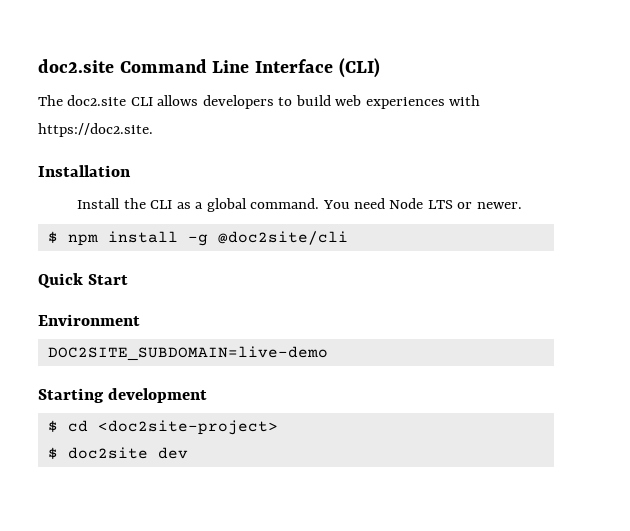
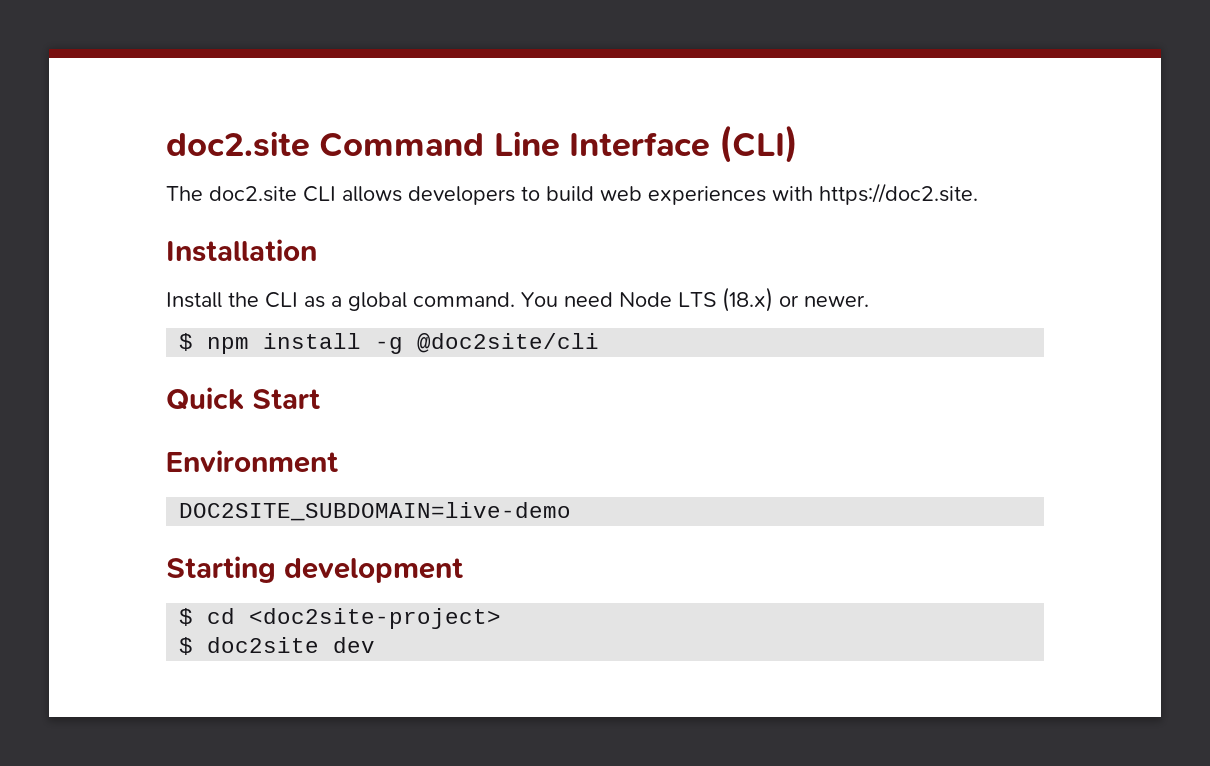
(453, 204) none -> [722,287,773,312] (18.x)

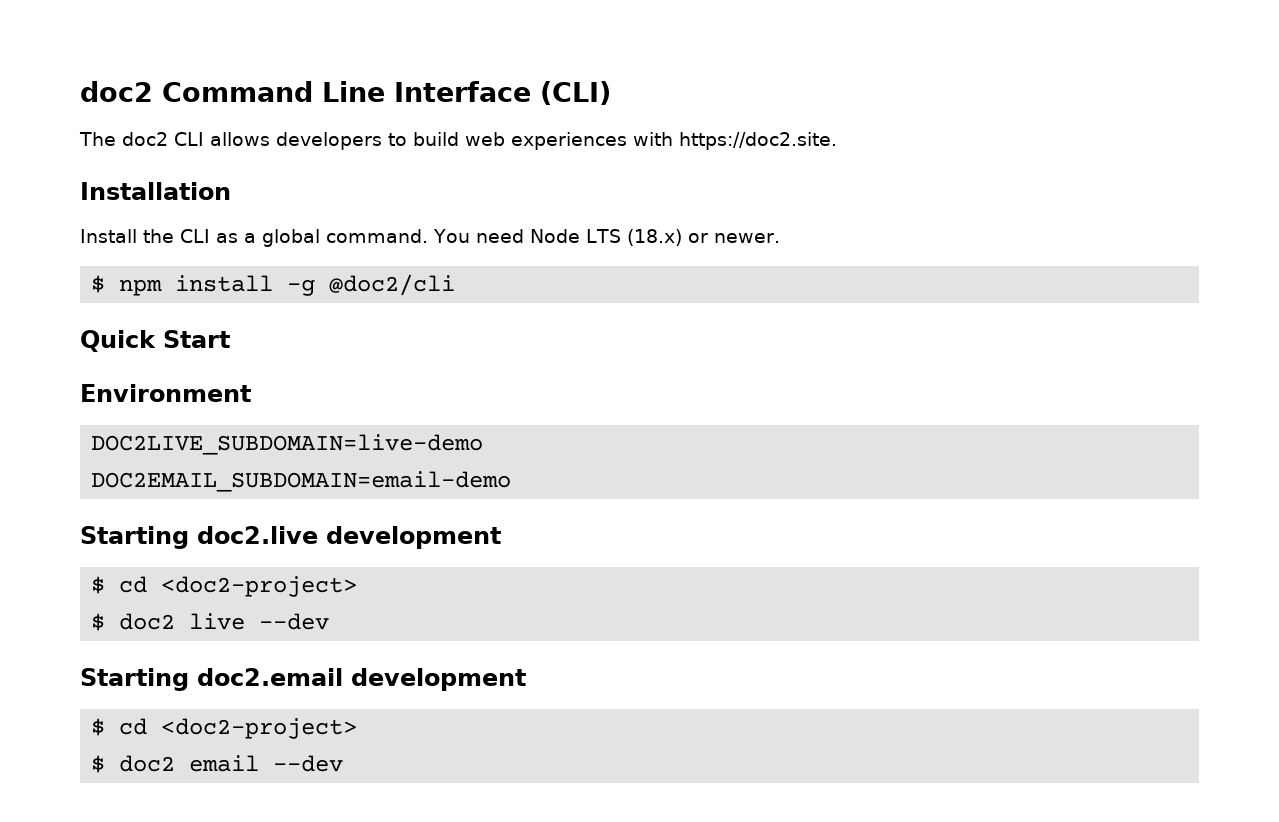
[166,131,310,157] doc2.site -> [80,81,153,102] doc2
[209,186,297,202] doc2.site -> [122,132,168,146] doc2
[417,333,600,353] @doc2site/cli -> [329,274,456,296] @doc2/cli
[179,502,572,521] [166,556,463,583] [179,608,502,629] [179,637,376,655] DOC2SITE_SUBDOMAIN=live-demo // Starting development // $ cd <doc2site-project> // $ doc2site dev -> [91,434,484,455] [91,471,512,492] [80,526,501,549] [91,576,358,597] [91,613,330,631] [80,668,526,691] [91,718,358,739] [91,755,344,773] DOC2LIVE_SUBDOMAIN=live-demo // DOC2EMAIL_SUBDOMAIN=email-demo // Starting doc2.live development // $ cd <doc2-project> // $ doc2 live --dev // Starting doc2.email development // $ cd <doc2-project> // $ doc2 email --dev

